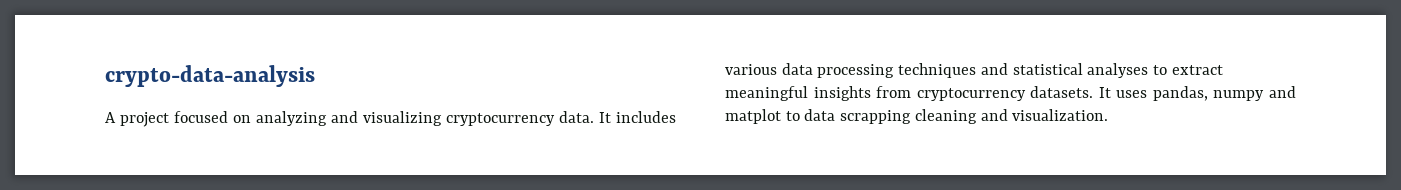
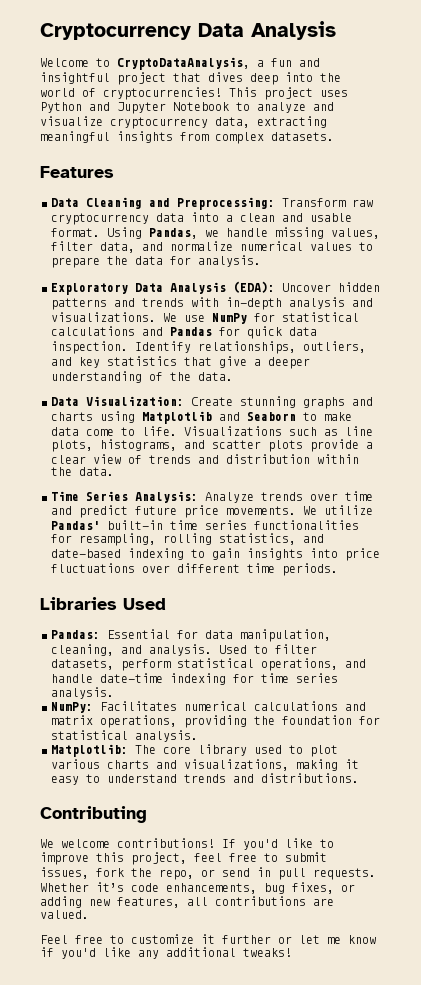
[105,65,315,87] [105,111,676,127] [725,63,1223,78] [725,86,1296,101] [725,109,1109,124] crypto-data-analysis // A project focused on analyzing and visualizing cryptocurrency data. It includes various data processing techniques and statistical analyses to extract meaningful insights from cryptocurrency datasets. It uses pandas, numpy and matplot to data scrapping cleaning and visualization. -> [40,21,336,40] [40,57,320,70] [40,72,341,85] [40,87,348,100] [40,102,334,114] [40,116,327,129] [40,131,334,144] [40,166,114,178] [51,197,373,210] [51,212,352,225] [51,227,380,239] [51,241,373,253] [51,255,261,268] [51,281,380,295] [51,297,373,310] [51,312,359,324] [51,326,317,339] [51,341,366,354] [51,356,310,369] [51,371,233,383] [51,396,373,409] [51,411,352,424] [51,426,373,436] [51,439,373,452] [51,454,359,464] [51,467,114,476] [51,491,373,503] [51,505,373,518] [51,520,359,530] [51,533,324,546] [51,548,380,561] [51,563,338,576] [40,597,166,610] [51,629,331,642] [51,644,317,656] [51,658,366,671] [51,673,338,685] [51,687,114,699] [51,701,366,713] [51,715,380,728] [51,730,198,742] [51,744,338,757] [51,759,359,771] [51,773,359,785] [40,806,147,823] [40,838,334,850] [40,852,327,865] [40,867,376,880] [40,882,355,894] [40,896,334,908] [40,910,89,919] [40,934,376,944] [40,947,292,959] Cryptocurrency Data Analysis // Welcome to CryptoDataAnalysis, a fun and insightful project that dives deep into the world of cryptocurrencies! This project uses Python and Jupyter Notebook to analyze and visualize cryptocurrency data, extracting meaningful insights from complex datasets. // Features // Data Cleaning and Preprocessing: Transform raw cryptocurrency data into a clean and usable format. Using Pandas, we handle missing values, filter data, and normalize numerical values to prepare the data for analysis. // Exploratory Data Analysis (EDA): Uncover hidden patterns and trends with in-depth analysis and visualizations. We use NumPy for statistical calculations and Pandas for quick data inspection. Identify relationships, outliers, and key statistics that give a deeper understanding of the data. // Data Visualization: Create stunning graphs and charts using Matplotlib and Seaborn to make data come to life. Visualizations such as line plots, histograms, and scatter plots provide a clear view of trends and distribution within the data. // Time Series Analysis: Analyze trends over time and predict future price movements. We utilize Pandas' built-in time series functionalities for resampling, rolling statistics, and date-based indexing to gain insights into price fluctuations over different time periods. // Libraries Used // Pandas: Essential for data manipulation, cleaning, and analysis. Used to filter datasets, perform statistical operations, and handle date-time indexing for time series analysis. // NumPy: Facilitates numerical calculations and matrix operations, providing the foundation for statistical analysis. // Matplotlib: The core library used to plot various charts and visualizations, making it easy to understand trends and distributions. // Contributing // We welcome contributions! If you'd like to improve this project, feel free to submit issues, fork the repo, or send in pull requests. Whether it’s code enhancements, bug fixes, or adding new features, all contributions are valued. // Feel free to customize it further or let me know if you'd like any additional tweaks!

